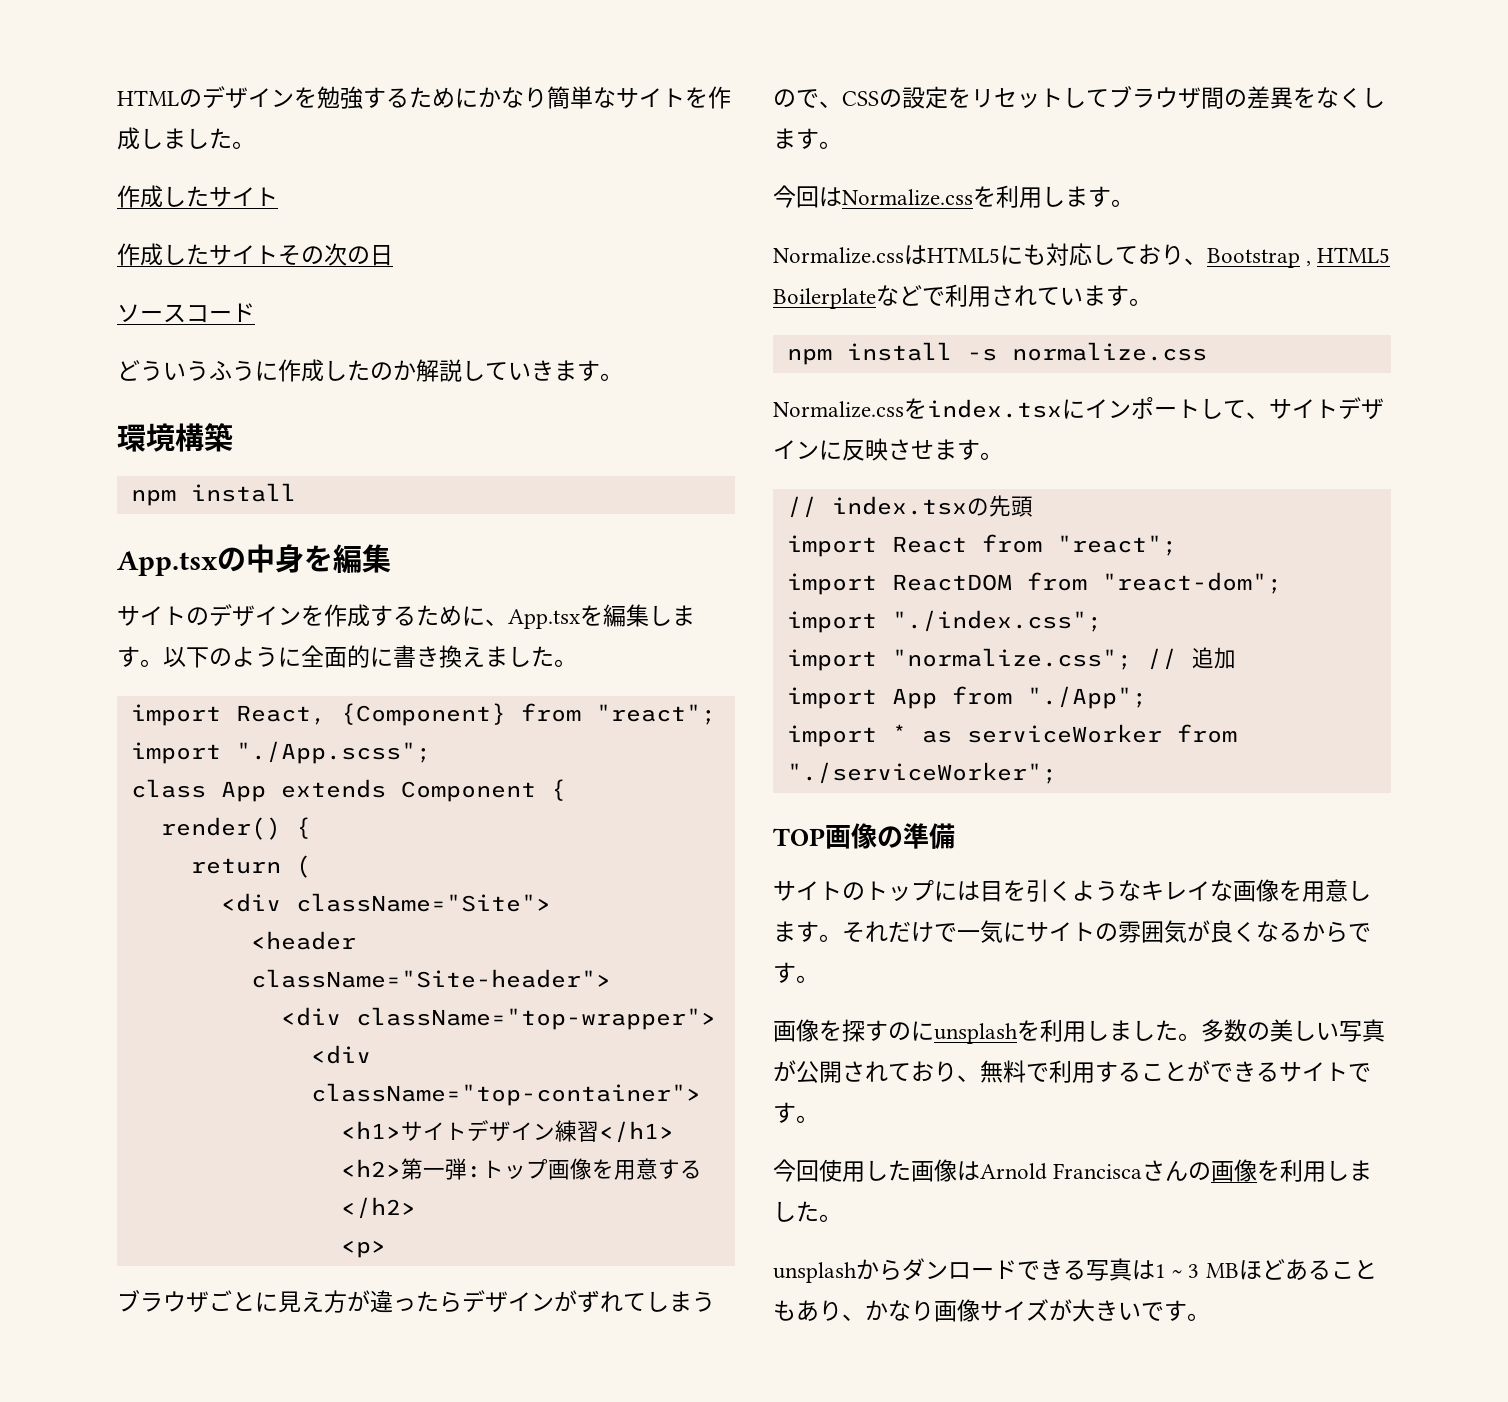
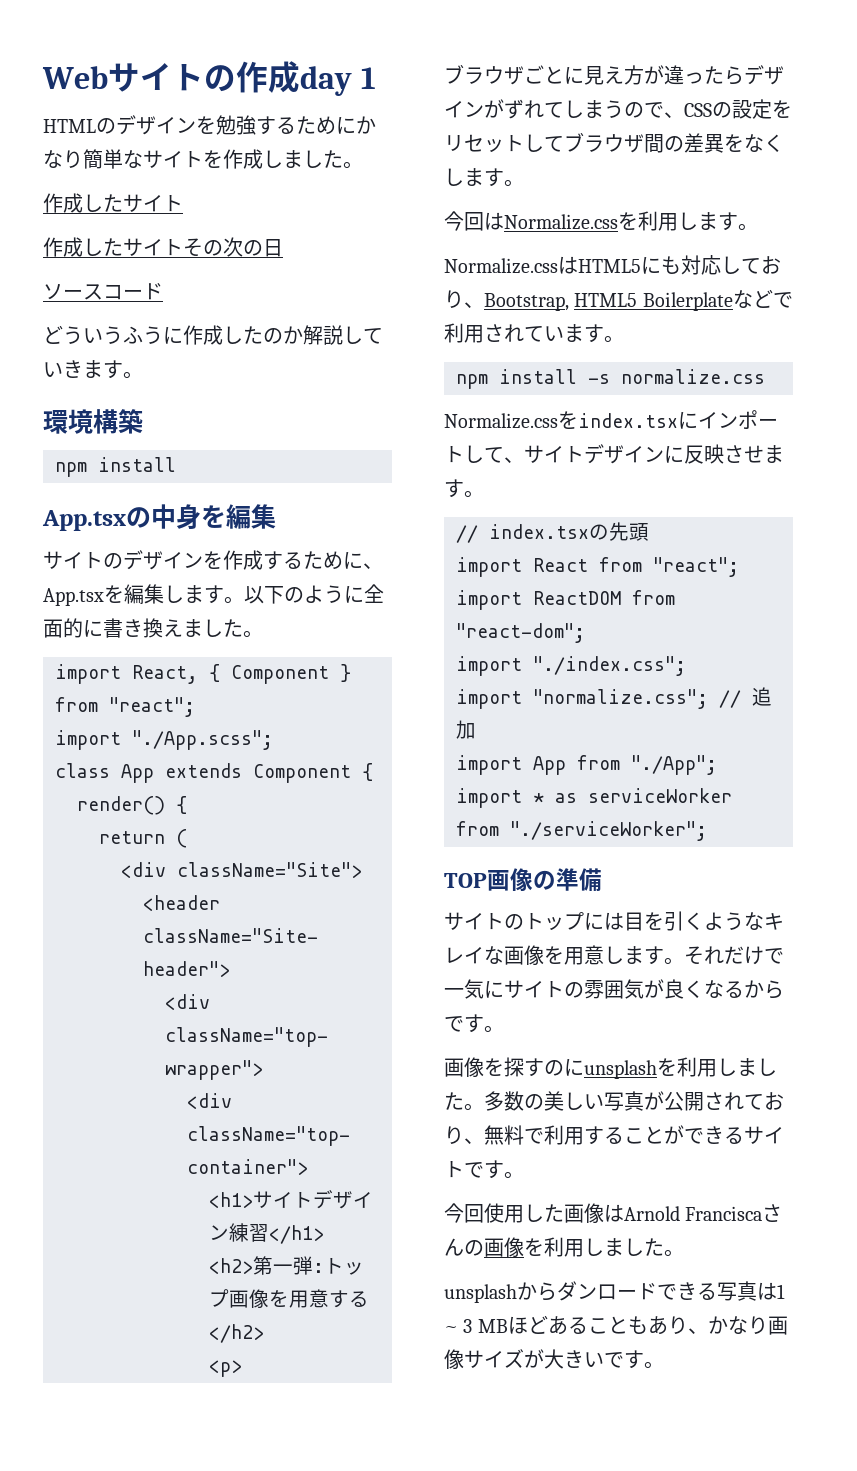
(117, 98) none -> [42,61,376,96] Webサイトの作成day 1 //
[340,703,506,726] {Component} -> [209,664,351,684] { Component }
[1207,248,1312,268] Bootstrap , -> [484,293,569,311] Bootstrap,

